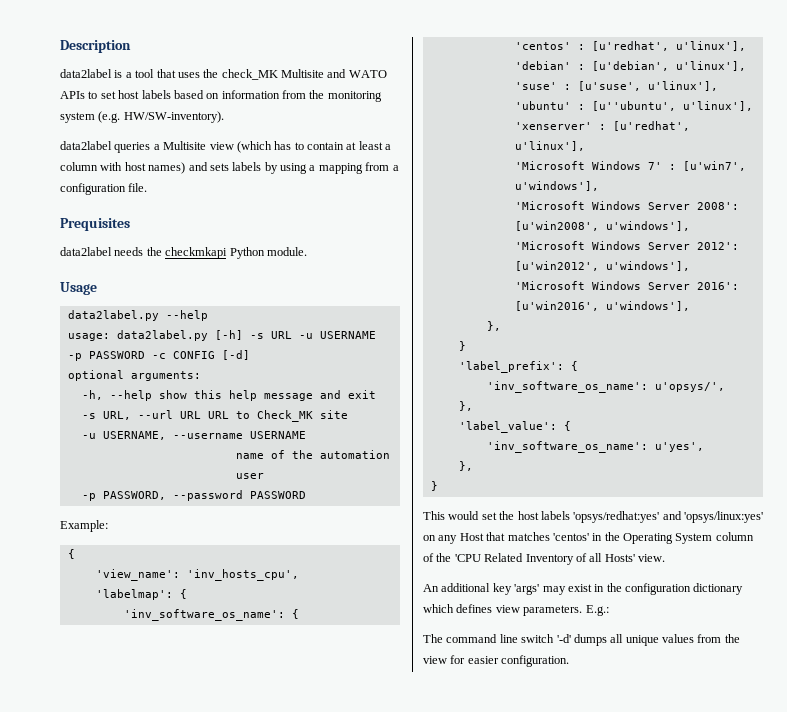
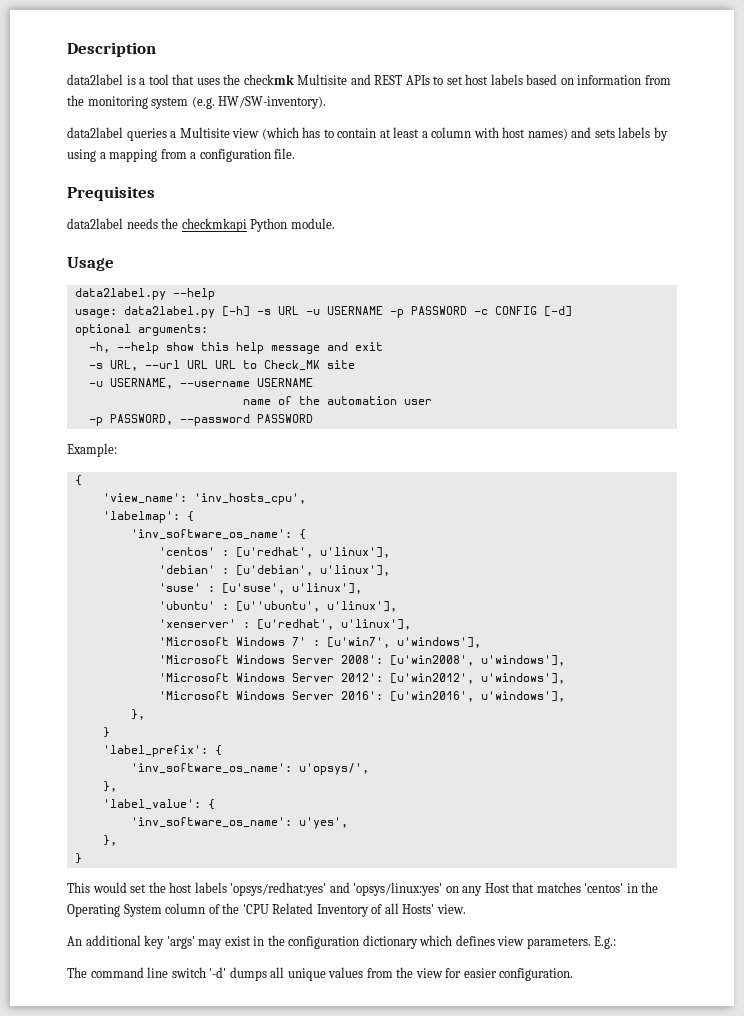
[221,69,278,80] check_MK -> [243,74,294,85] checkmk
[348,70,387,78] WATO -> [374,75,403,85] REST

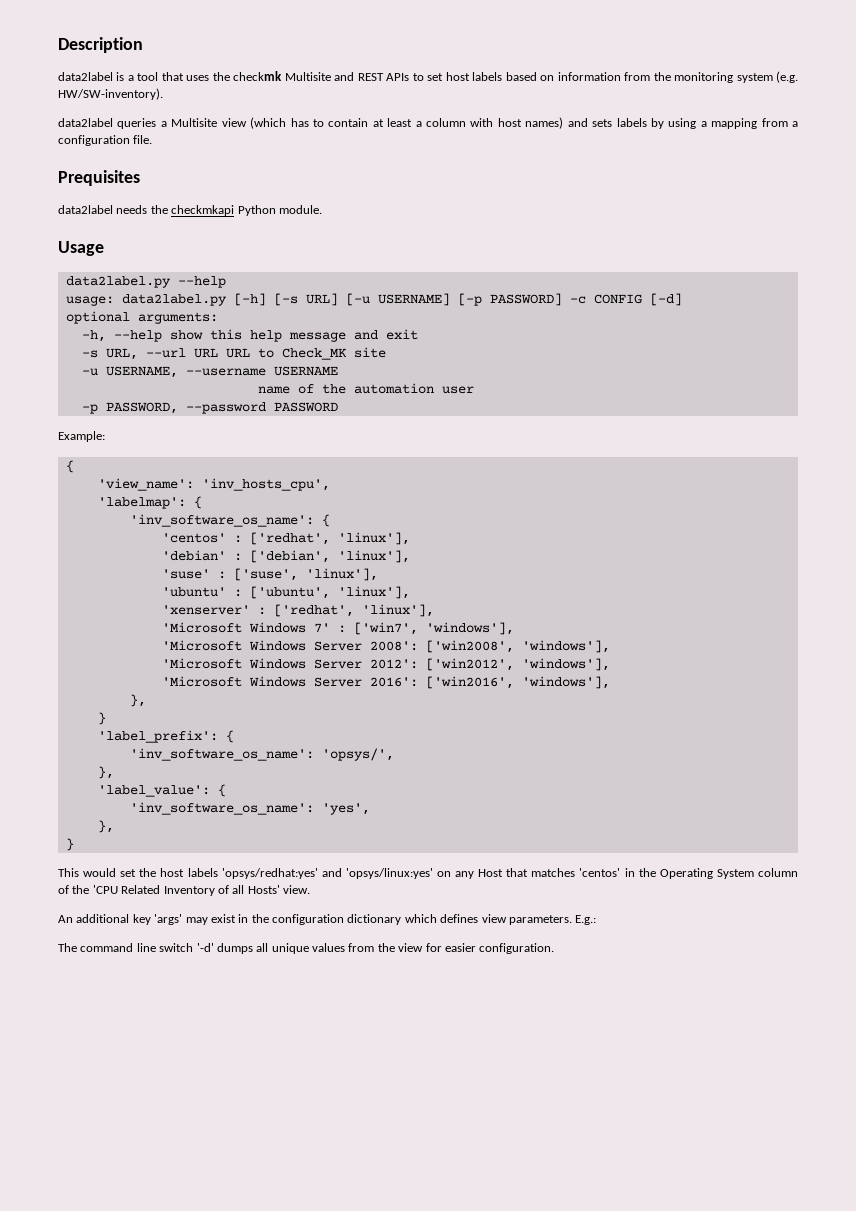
[256,306,467,318] -s URL -u USERNAME -p PASSWORD -> [273,293,562,306] [-s URL] [-u USERNAME] [-p PASSWORD]
[235,547,390,558] [u'redhat', u'linux'], -> [249,532,410,545] ['redhat', 'linux'],
[235,565,390,576] [u'debian', u'linux'], -> [249,550,410,563] ['debian', 'linux'],
[221,583,362,594] [u'suse', u'linux'], -> [233,568,378,581] ['suse', 'linux'],
[235,601,397,612] [u''ubuntu', u'linux'], -> [249,586,410,599] ['ubuntu', 'linux'],
[256,619,411,630] [u'redhat', u'linux'], -> [273,604,434,617] ['redhat', 'linux'],
[326,637,481,648] [u'win7', u'windows'], -> [353,622,514,635] ['win7', 'windows'],
[389,655,565,666] [u'win2008', u'windows'], -> [425,640,610,653] ['win2008', 'windows'],
[389,673,565,684] [u'win2012', u'windows'], -> [425,658,610,671] ['win2012', 'windows'],
[389,691,565,702] [u'win2016', u'windows'], -> [425,676,610,689] ['win2016', 'windows'],
[298,763,369,775] u'opsys/', -> [321,748,394,761] 'opsys/',
[298,817,348,829] u'yes', -> [321,803,370,815] 'yes',

